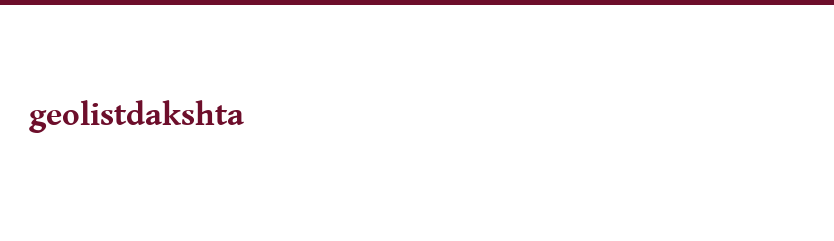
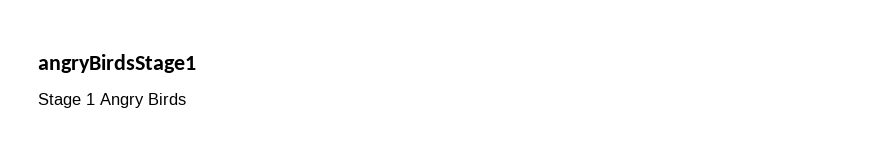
[29,100,244,133] geolistdakshta -> [38,54,196,73] [38,93,186,108] angryBirdsStage1 // Stage 1 Angry Birds

